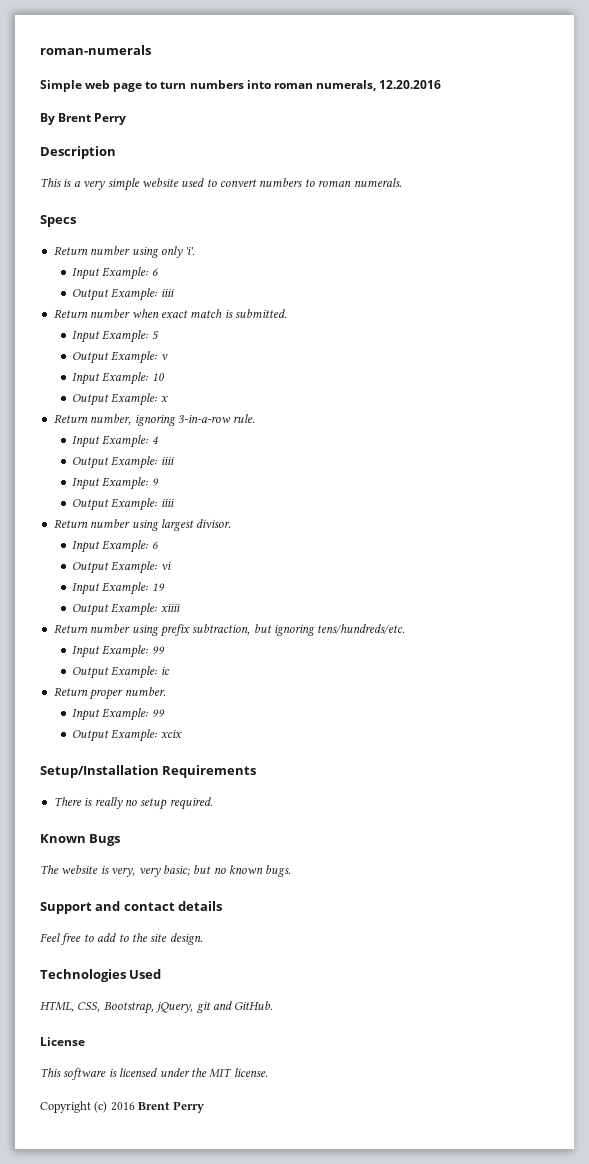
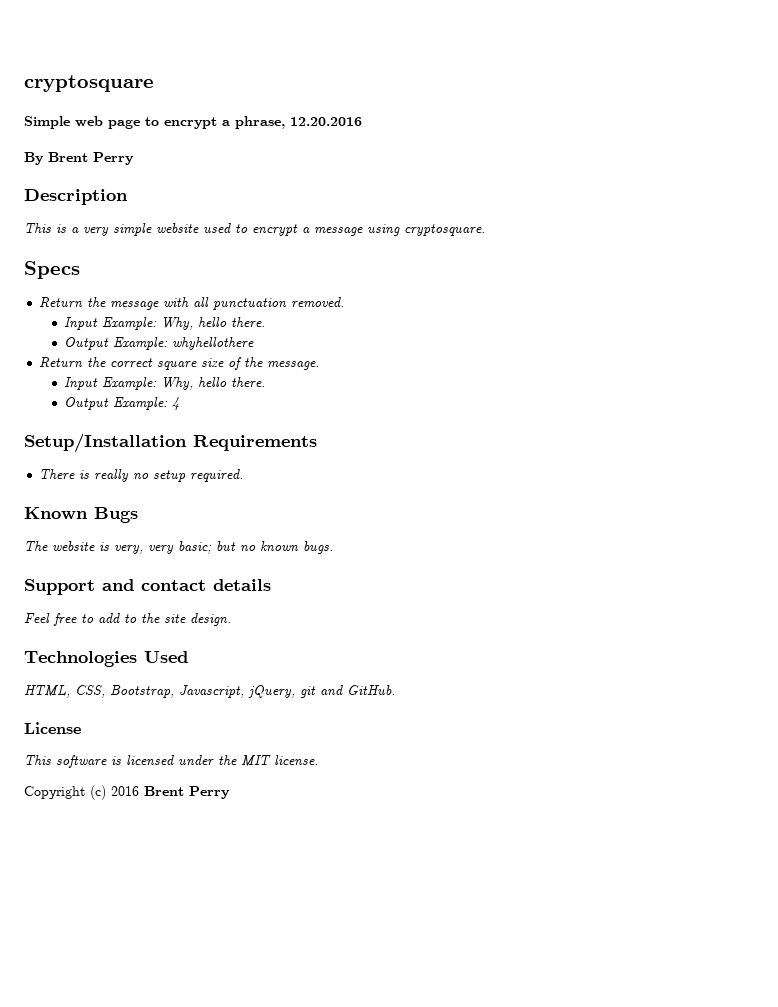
[40,45,151,55] roman-numerals -> [24,75,154,92] cryptosquare
[160,80,376,91] turn numbers into roman numerals, -> [164,116,285,129] encrypt a phrase,
[220,178,402,187] [40,215,76,227] [53,246,196,258] [71,267,158,280] [71,288,174,301] [53,309,287,318] [71,330,159,343] [71,351,168,364] [71,372,165,385] [71,393,168,406] [53,414,256,426] [71,435,158,448] [71,456,174,469] [71,477,159,490] [71,498,174,511] [53,519,232,531] [71,540,158,553] [71,561,171,574] [71,582,165,595] [71,603,180,616] [53,624,406,637] [71,645,165,658] [71,666,170,679] [53,687,166,700] [71,708,165,721] [71,729,182,742] convert numbers to roman numerals. // Specs // Return number using only 'i'. // Input Example: 6 // Output Example: iiii // Return number when exact match is submitted. // Input Example: 5 // Output Example: v // Input Example: 10 // Output Example: x // Return number, ignoring 3-in-a-row rule. // Input Example: 4 // Output Example: iiii // Input Example: 9 // Output Example: iiii // Return number using largest divisor. // Input Example: 6 // Output Example: vi // Input Example: 19 // Output Example: xiiii // Return number using prefix subtraction, but ignoring tens/hundreds/etc. // Input Example: 99 // Output Example: ic // Return proper number. // Input Example: 99 // Output Example: xcix -> [252,224,485,236] [24,261,80,279] [39,297,345,310] [64,317,266,330] [64,337,255,350] [39,357,320,370] [64,377,266,390] [64,397,180,410] encrypt a message using cryptosquare. // Specs // Return the message with all punctuation removed. // Input Example: Why, hello there. // Output Example: whyhellothere // Return the correct square size of the message. // Input Example: Why, hello there. // Output Example: 4
(154, 1008) none -> [179,685,244,698] Javascript,

